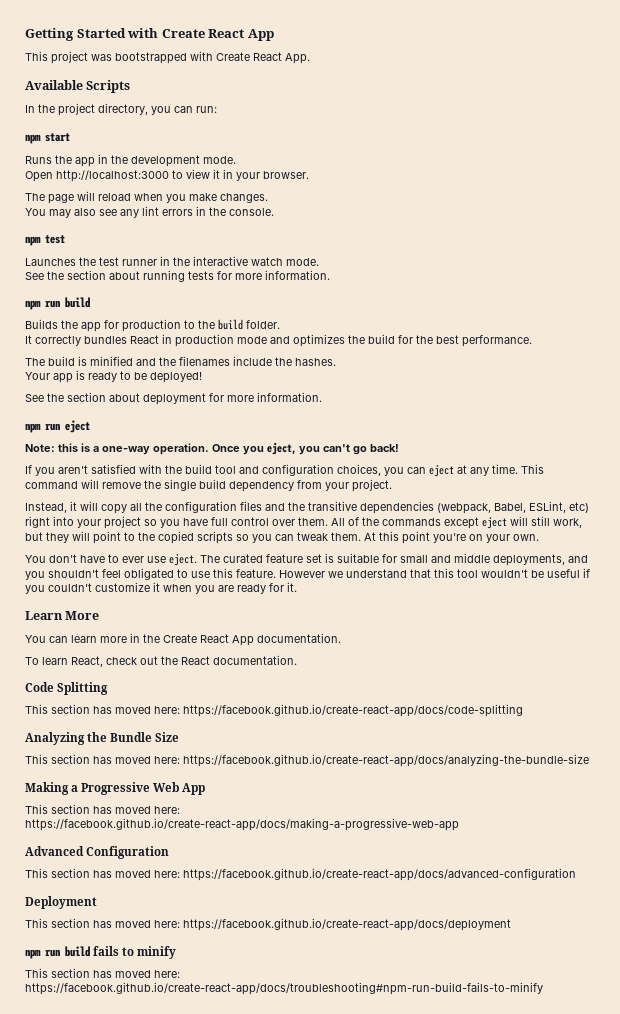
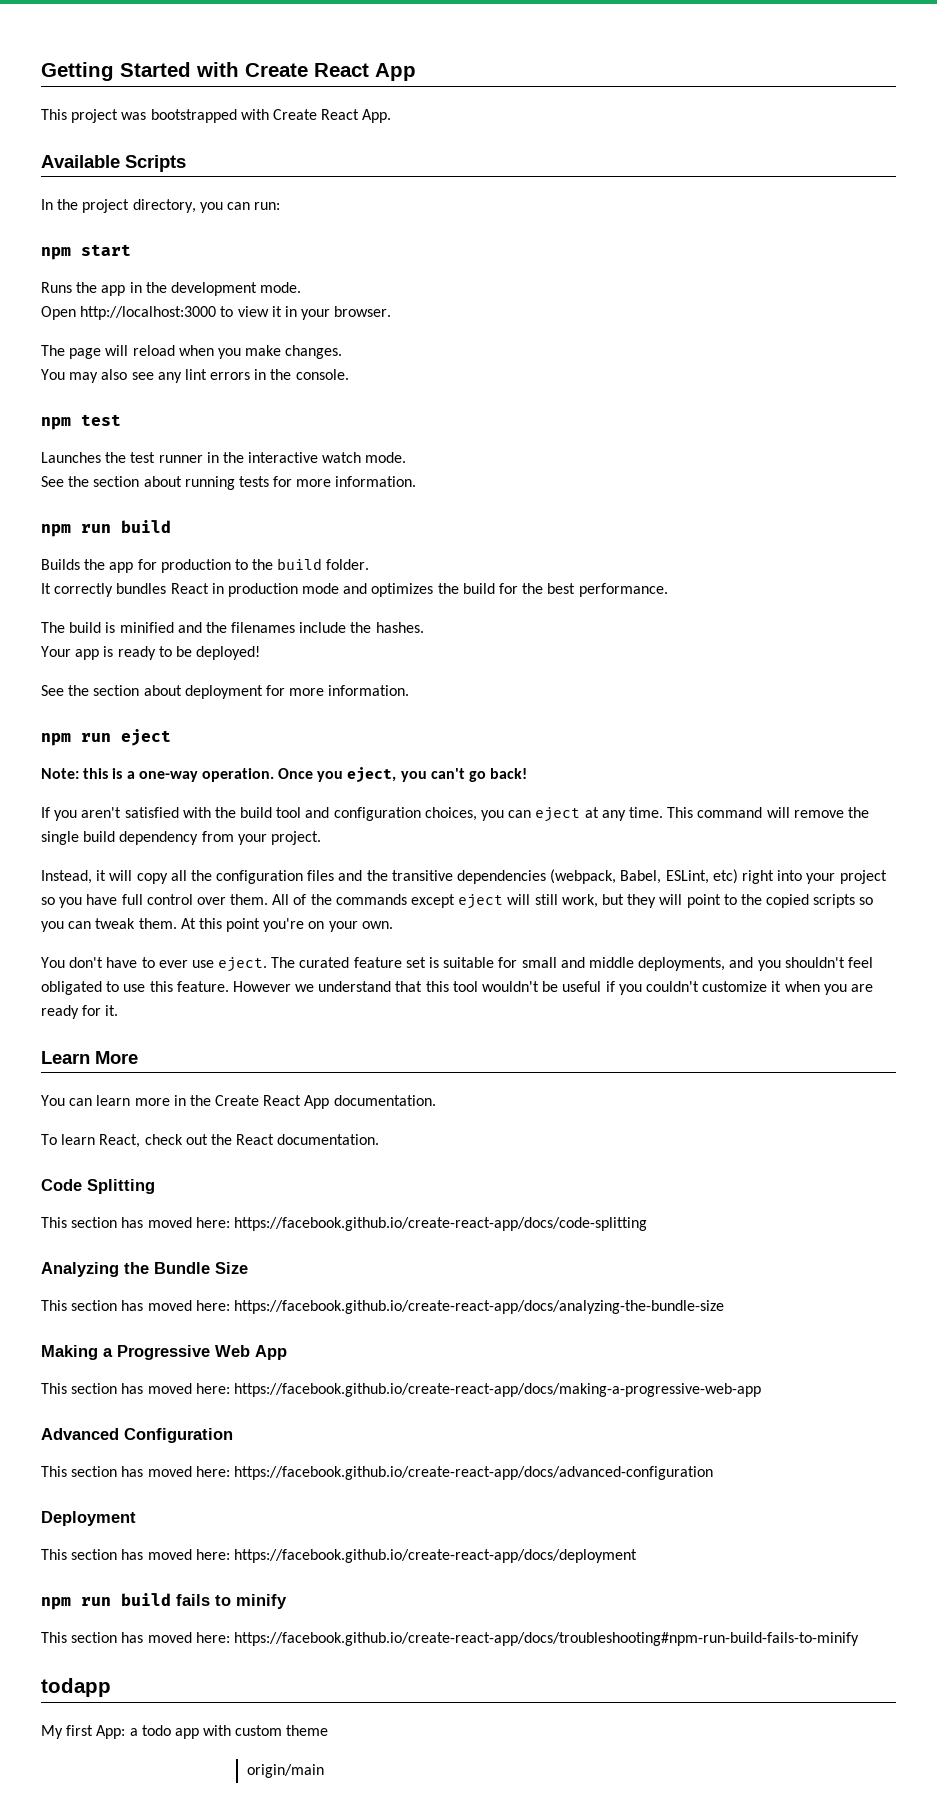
(543, 988) none -> [41,1678,111,1697] [41,1725,329,1739] [246,1764,324,1778] // todapp // My first App: a todo app with custom theme // origin/main

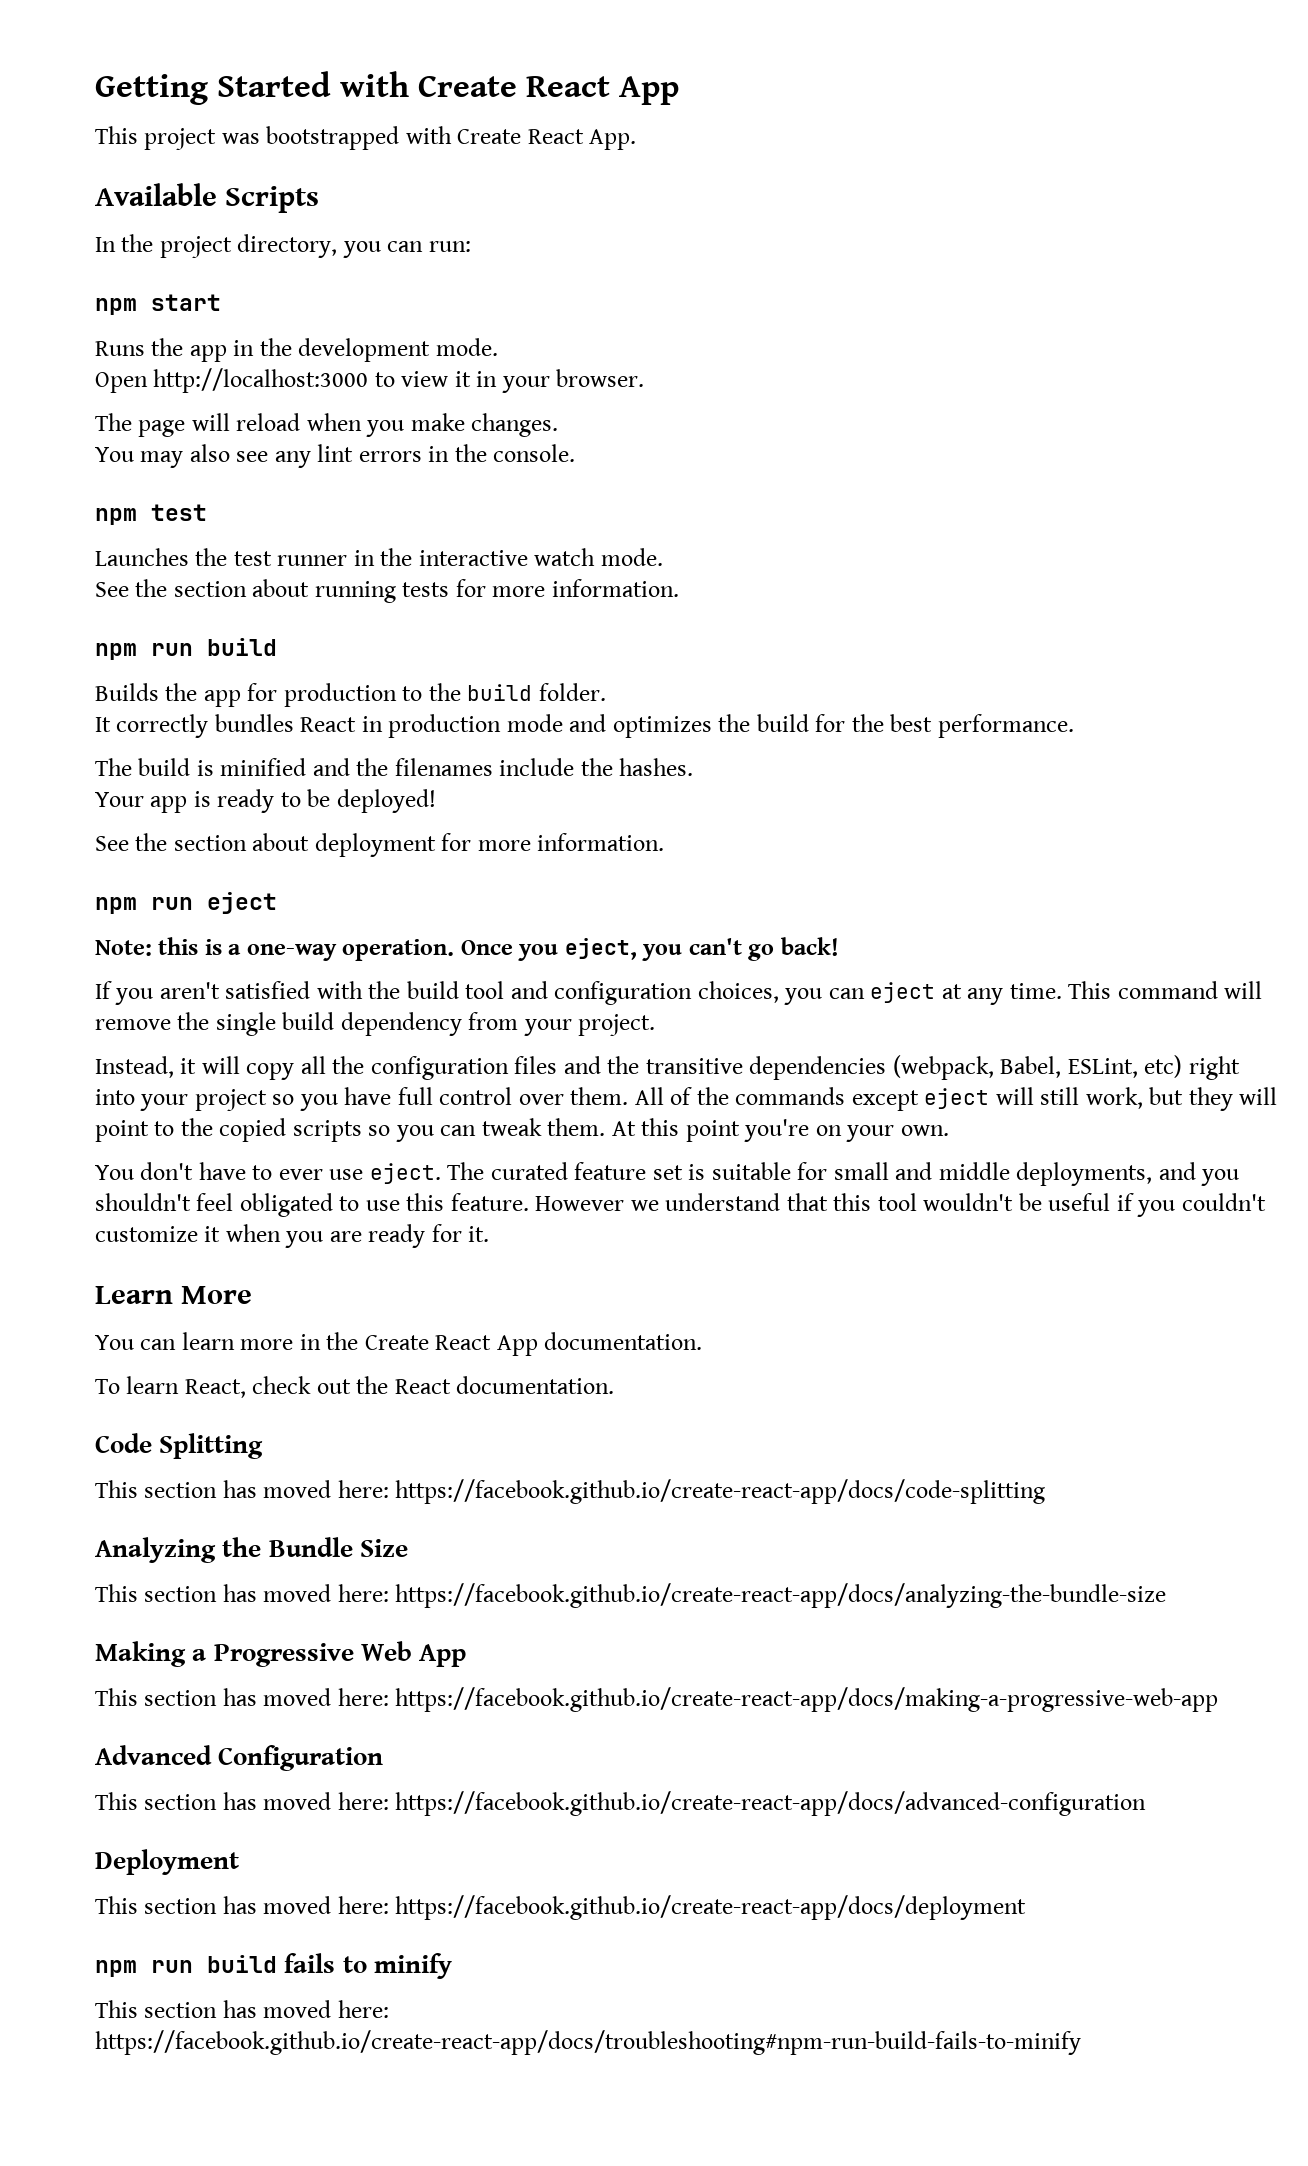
[41,1678,111,1697] [41,1725,329,1739] [246,1764,324,1778] // todapp // My first App: a todo app with custom theme // origin/main -> (1081, 2042) none

